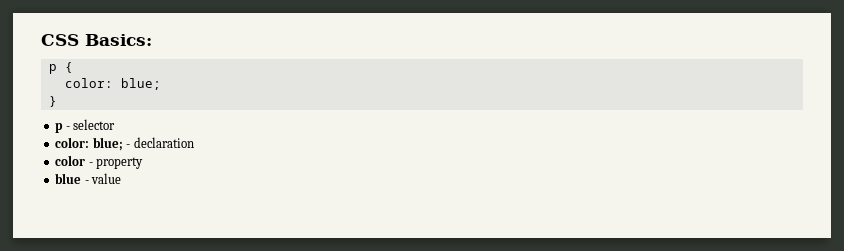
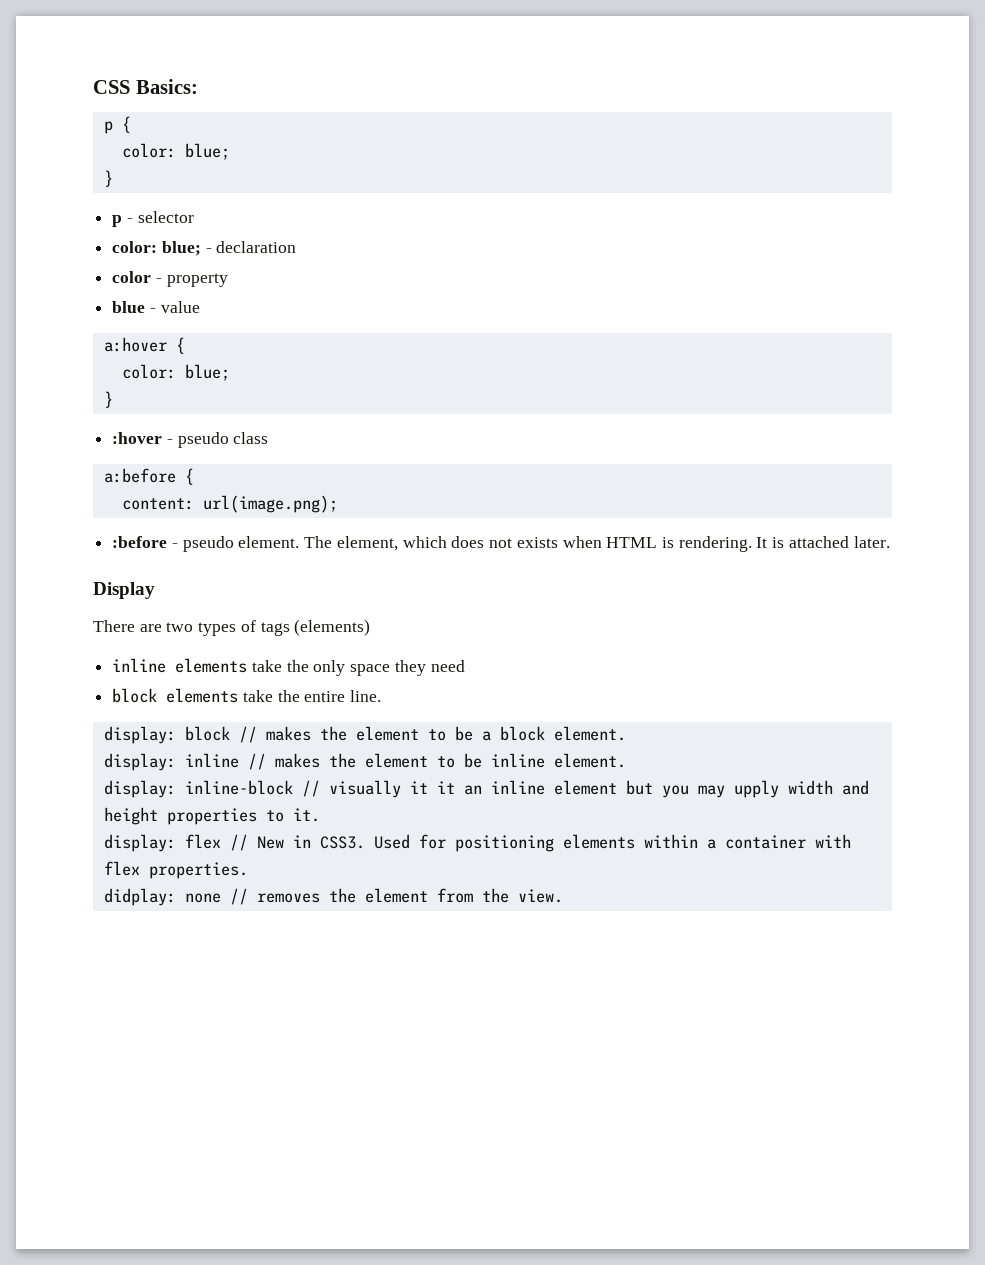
(122, 178) none -> [103,337,185,354] [121,364,230,381] [103,391,113,408] [112,432,269,448] [103,468,194,485] [121,495,338,513] [112,536,890,552] [93,582,155,599] [93,619,371,636] [112,658,465,676] [112,688,382,703] [103,726,626,744] [103,753,626,771] [103,780,869,798] [103,807,320,825] [103,834,851,852] [103,861,248,879] [103,888,563,906] // a:hover { // color: blue; // } // :hover - pseudo class // a:before { // content: url(image.png); // :before - pseudo element. The element, which does not exists when HTML is rendering. It is attached later. // Display // There are two types of tags (elements) // inline elements take the only space they need // block elements take the entire line. // display: block // makes the element to be a block element. // display: inline // makes the element to be inline element. // display: inline-block // visually it it an inline element but you may upply width and height properties to it. // display: flex // New in CSS3. Used for positioning elements within a container with flex properties. // didplay: none // removes the element from the view.

